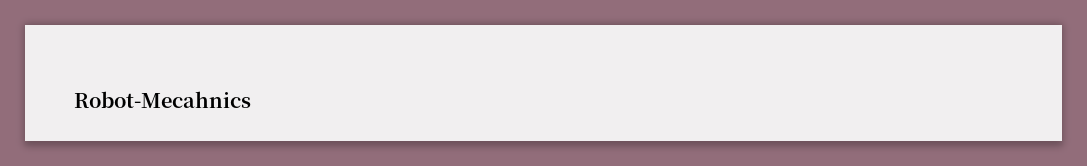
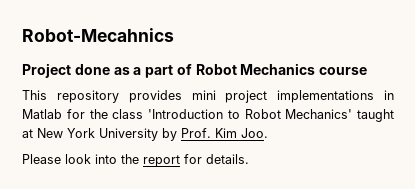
(251, 99) none -> [22,63,368,78] [22,90,394,103] [22,109,394,122] [22,128,268,141] [22,154,249,167] // Project done as a part of Robot Mechanics course // This repository provides mini project implementations in Matlab for the class 'Introduction to Robot Mechanics' taught at New York University by Prof. Kim Joo. // Please look into the report for details.

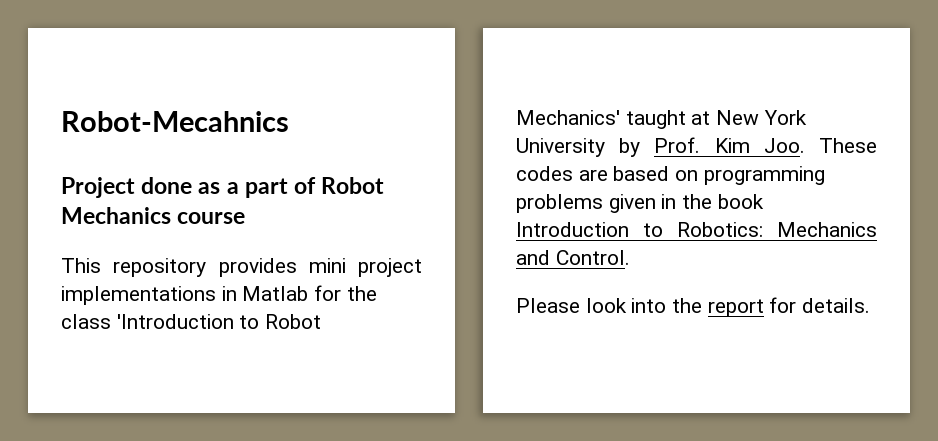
(268, 133) none -> [819,138,877,153] [516,166,825,185] [516,194,764,213] [516,222,877,237] [516,250,630,265] These codes are based on programming problems given in the book Introduction to Robotics: Mechanics and Control.

